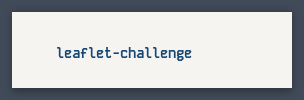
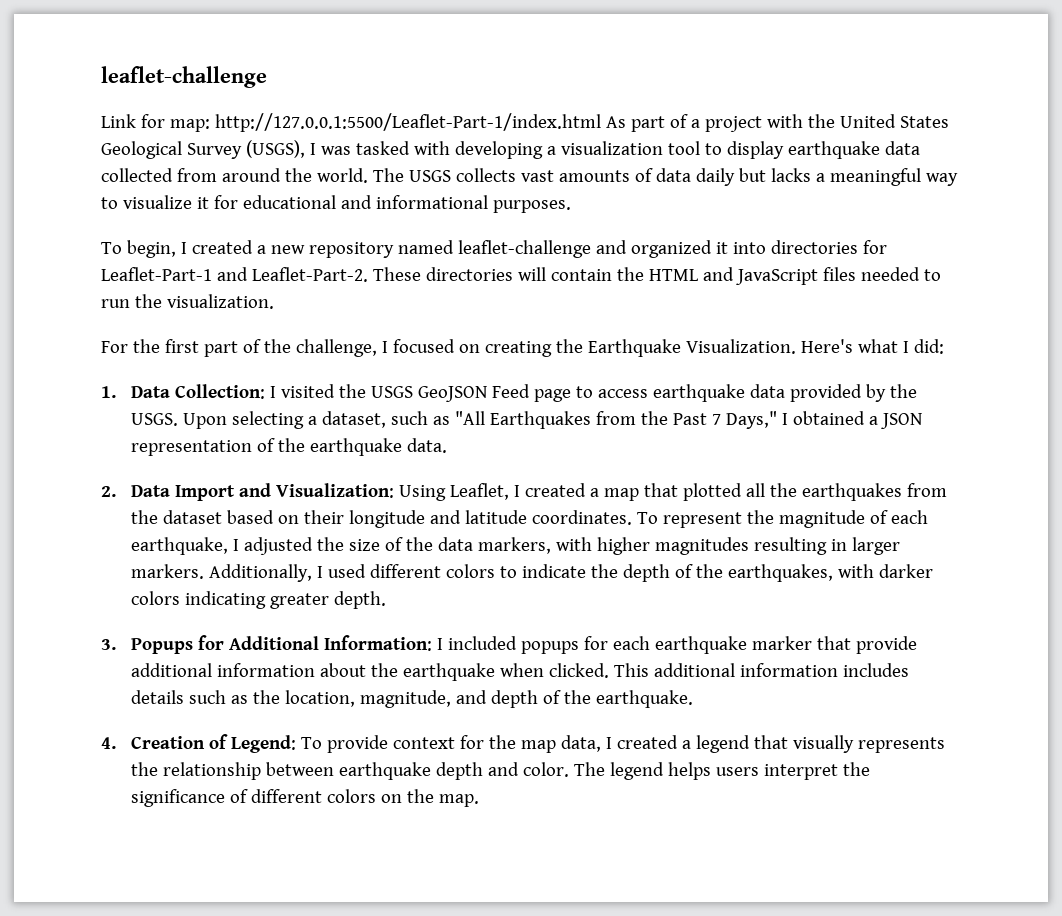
[56,47,192,61] leaflet-challenge -> [101,66,267,88] [101,113,949,132] [101,140,920,159] [101,168,958,186] [101,195,571,213] [101,240,887,258] [101,267,941,285] [101,294,274,309] [101,339,944,357] [101,384,917,402] [130,411,922,429] [130,438,447,456] [101,483,947,501] [130,510,928,528] [130,537,900,555] [130,564,933,582] [130,591,386,609] [101,635,917,654] [130,663,909,681] [130,690,693,708] [101,734,945,753] [130,762,870,780] [130,789,479,807] leaflet-challenge // Link for map: http://127.0.0.1:5500/Leaflet-Part-1/index.html As part of a project with the United States Geological Survey (USGS), I was tasked with developing a visualization tool to display earthquake data collected from around the world. The USGS collects vast amounts of data daily but lacks a meaningful way to visualize it for educational and informational purposes. // To begin, I created a new repository named leaflet-challenge and organized it into directories for Leaflet-Part-1 and Leaflet-Part-2. These directories will contain the HTML and JavaScript files needed to run the visualization. // For the first part of the challenge, I focused on creating the Earthquake Visualization. Here's what I did: // 1. Data Collection: I visited the USGS GeoJSON Feed page to access earthquake data provided by the USGS. Upon selecting a dataset, such as "All Earthquakes from the Past 7 Days," I obtained a JSON representation of the earthquake data. // 2. Data Import and Visualization: Using Leaflet, I created a map that plotted all the earthquakes from the dataset based on their longitude and latitude coordinates. To represent the magnitude of each earthquake, I adjusted the size of the data markers, with higher magnitudes resulting in larger markers. Additionally, I used different colors to indicate the depth of the earthquakes, with darker colors indicating greater depth. // 3. Popups for Additional Information: I included popups for each earthquake marker that provide additional information about the earthquake when clicked. This additional information includes details such as the location, magnitude, and depth of the earthquake. // 4. Creation of Legend: To provide context for the map data, I created a legend that visually represents the relationship between earthquake depth and color. The legend helps users interpret the significance of different colors on the map.

